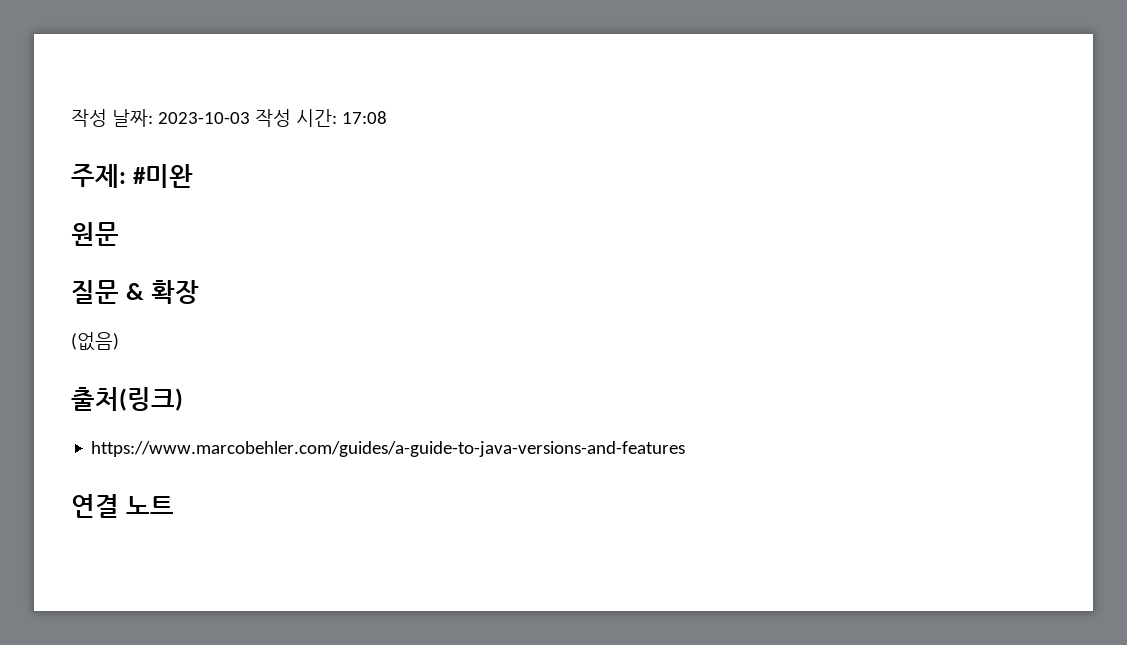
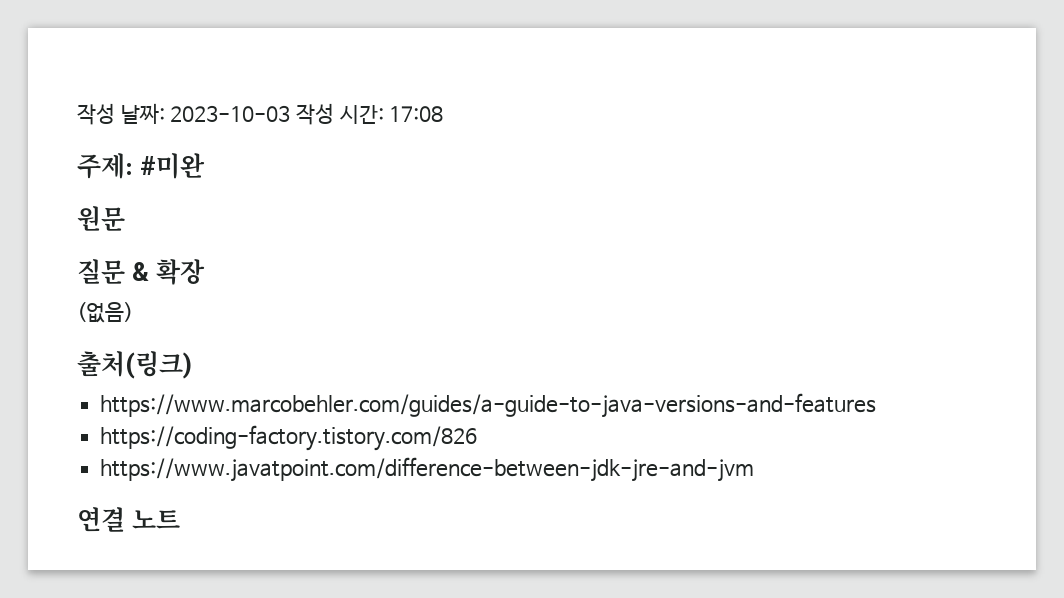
(686, 449) none -> [100,425,478,451] [100,457,755,482] // https://coding-factory.tistory.com/826 // https://www.javatpoint.com/difference-between-jdk-jre-and-jvm

